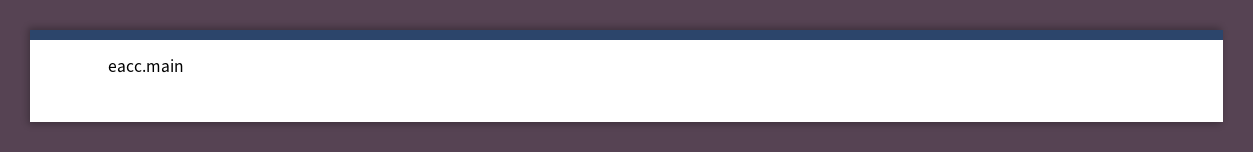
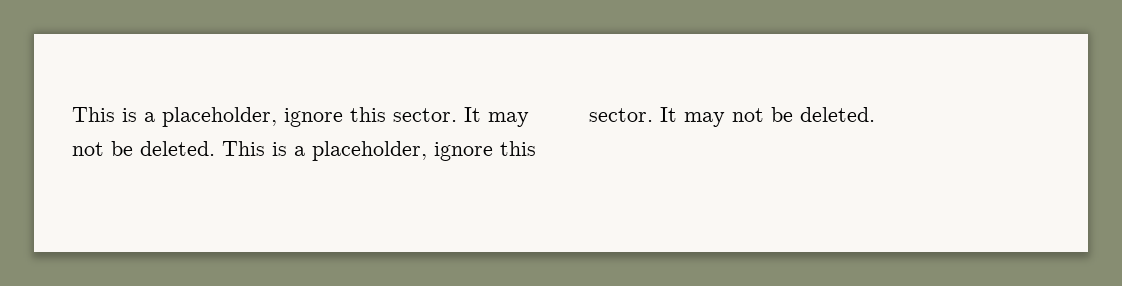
[108,59,184,73] eacc.main -> [72,107,529,127] [72,141,536,161] [589,107,875,127] This is a placeholder, ignore this sector. It may not be deleted. This is a placeholder, ignore this sector. It may not be deleted.

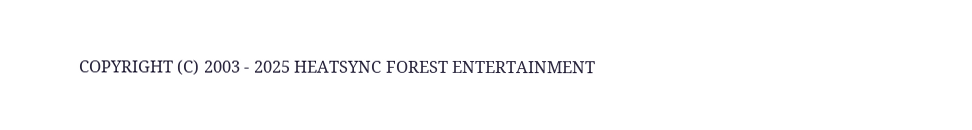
[72,107,529,127] [72,141,536,161] [589,107,875,127] This is a placeholder, ignore this sector. It may not be deleted. This is a placeholder, ignore this sector. It may not be deleted. -> [78,59,597,76] COPYRIGHT (C) 2003 - 2025 HEATSYNC FOREST ENTERTAINMENT

